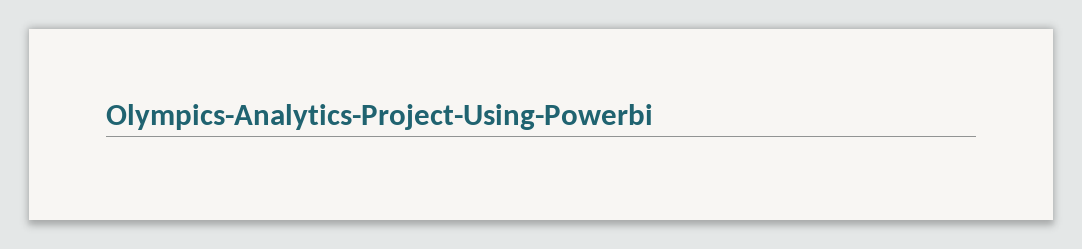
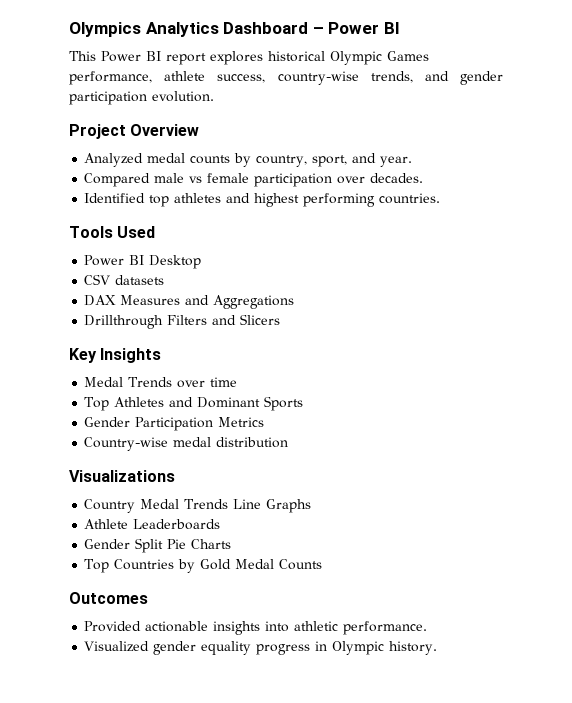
[106,104,653,130] Olympics-Analytics-Project-Using-Powerbi -> [69,22,400,37] [69,51,429,65] [69,71,504,85] [69,91,214,105] [69,124,200,139] [84,153,413,167] [84,173,424,187] [84,193,441,207] [69,226,156,238] [84,255,202,269] [84,274,165,285] [84,295,295,309] [84,314,281,329] [69,348,162,363] [84,377,238,388] [84,396,304,411] [84,417,265,431] [84,437,289,451] [69,470,175,482] [84,499,312,513] [84,519,221,530] [84,538,232,553] [84,559,323,573] [69,592,148,604] [84,621,428,635] [84,641,438,655] Olympics Analytics Dashboard – Power BI // This Power BI report explores historical Olympic Games performance, athlete success, country-wise trends, and gender participation evolution. // Project Overview // Analyzed medal counts by country, sport, and year. // Compared male vs female participation over decades. // Identified top athletes and highest performing countries. // Tools Used // Power BI Desktop // CSV datasets // DAX Measures and Aggregations // Drillthrough Filters and Slicers // Key Insights // Medal Trends over time // Top Athletes and Dominant Sports // Gender Participation Metrics // Country-wise medal distribution // Visualizations // Country Medal Trends Line Graphs // Athlete Leaderboards // Gender Split Pie Charts // Top Countries by Gold Medal Counts // Outcomes // Provided actionable insights into athletic performance. // Visualized gender equality progress in Olympic history.

